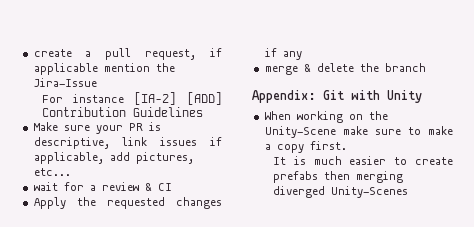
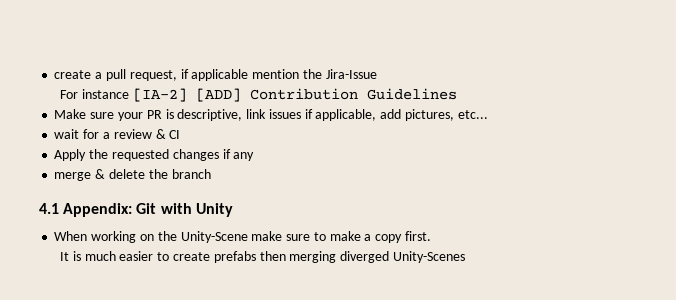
(426, 67) none -> [39,203,59,214] 4.1

